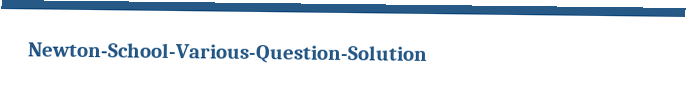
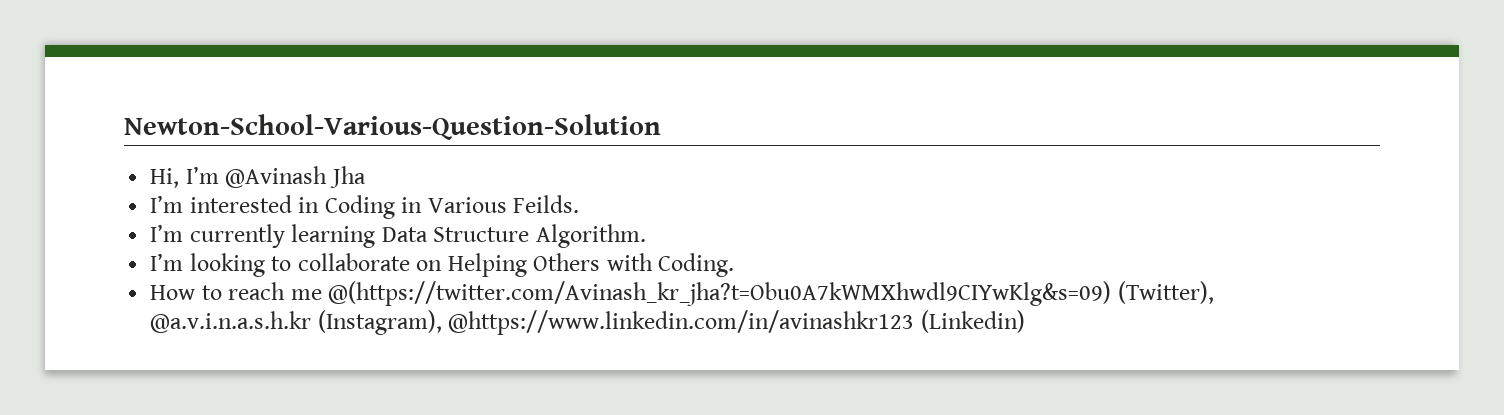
(428, 53) none -> [150,166,366,188] [150,195,580,219] [150,224,646,248] [150,253,735,277] [150,281,1214,306] [150,310,1025,335] // Hi, I’m @Avinash Jha // I’m interested in Coding in Various Feilds. // I’m currently learning Data Structure Algorithm. // I’m looking to collaborate on Helping Others with Coding. // How to reach me @(https://twitter.com/Avinash_kr_jha?t=Obu0A7kWMXhwdl9CIYwKlg&s=09) (Twitter), @a.v.i.n.a.s.h.kr (Instagram), @https://www.linkedin.com/in/avinashkr123 (Linkedin)

